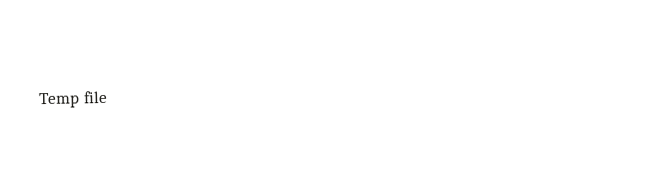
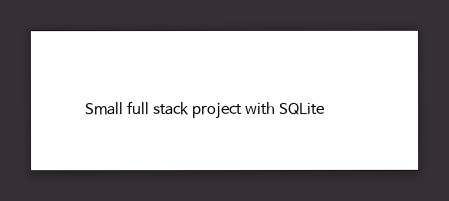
[38,90,108,109] Temp file -> [85,101,325,120] Small full stack project with SQLite

